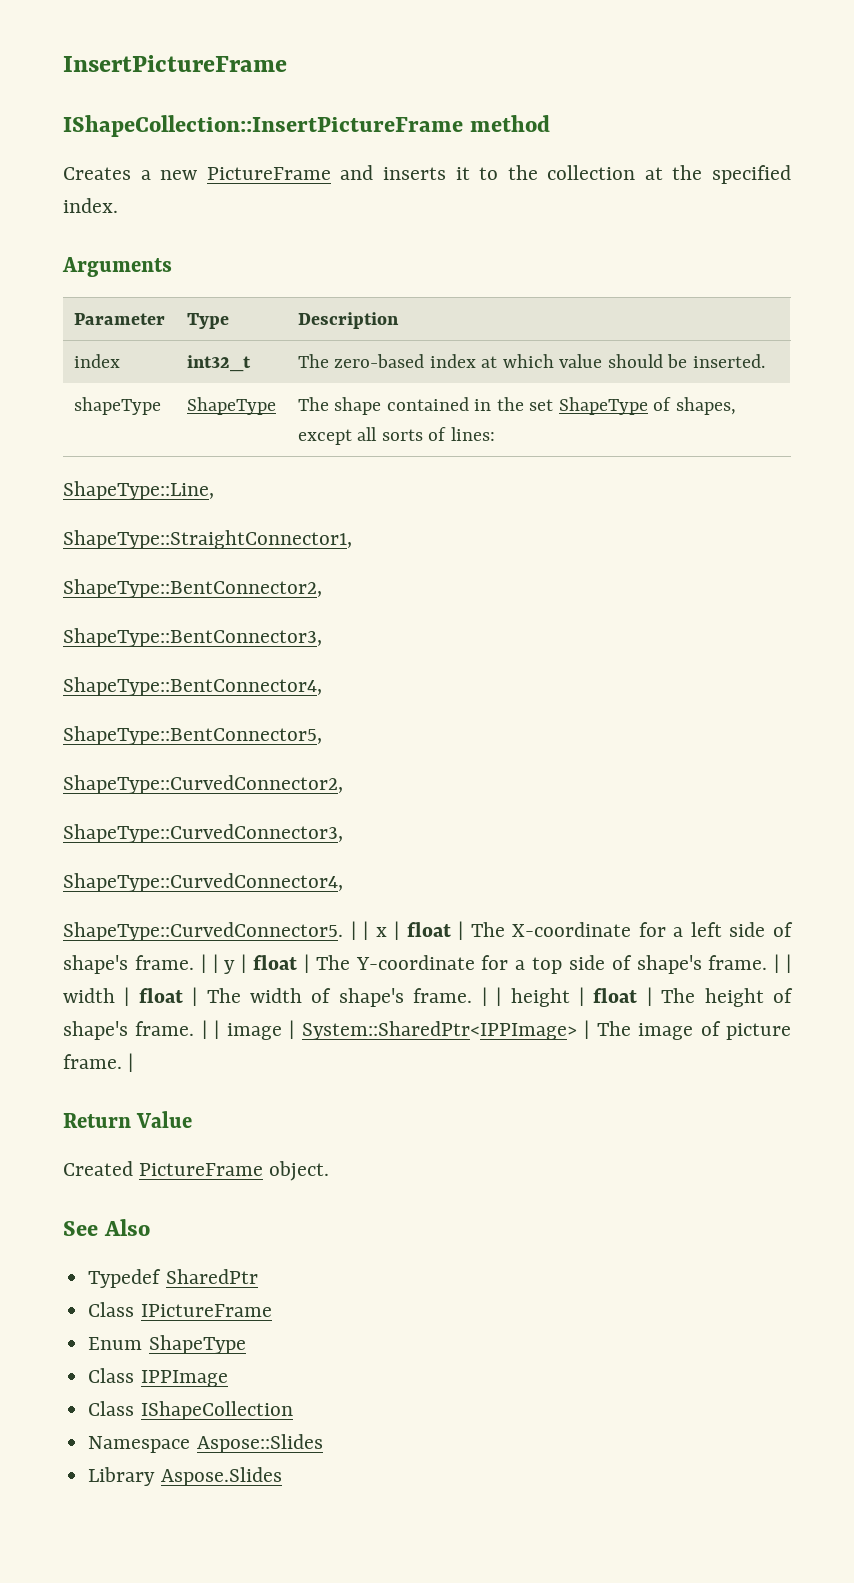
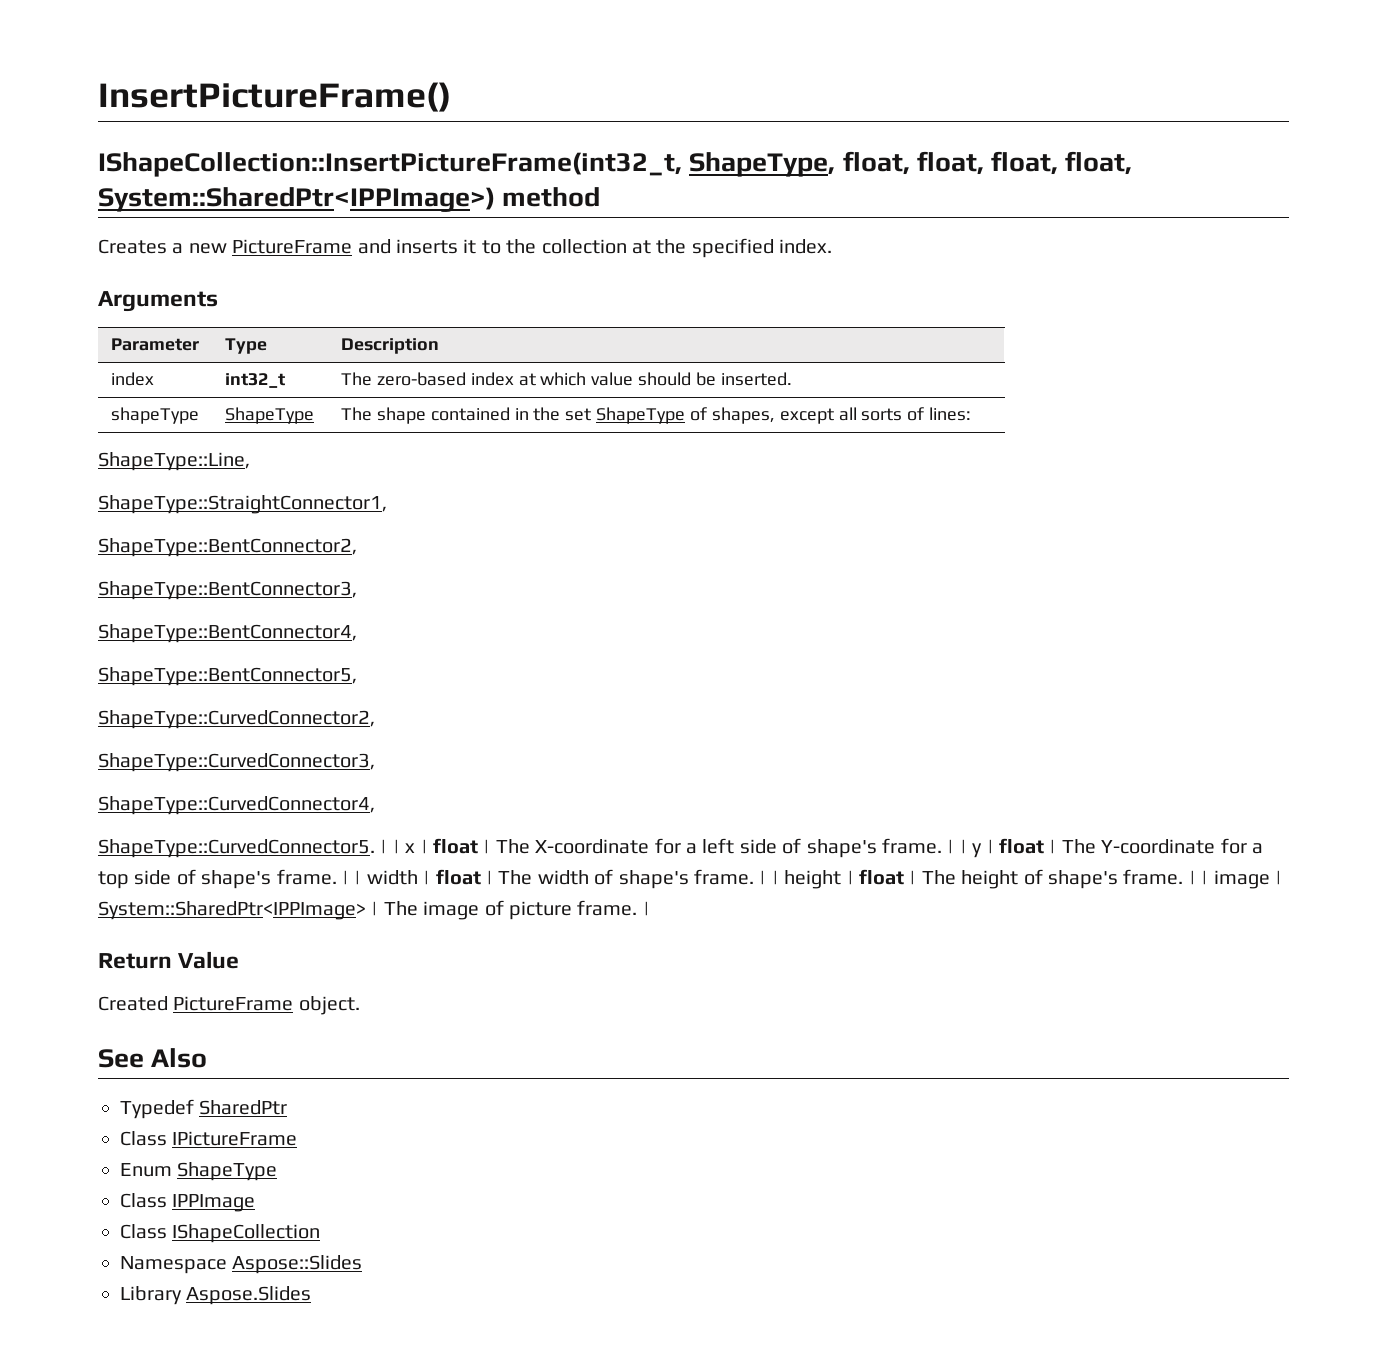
[63,55,287,72] [63,115,463,137] InsertPictureFrame // IShapeCollection::InsertPictureFrame -> [98,82,452,112] [98,151,1133,177] [98,187,495,212] InsertPictureFrame() // IShapeCollection::InsertPictureFrame(int32_t, ShapeType, float, float, float, float, System::SharedPtr<IPPImage>)

